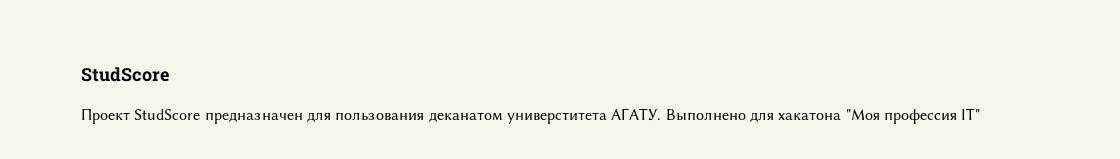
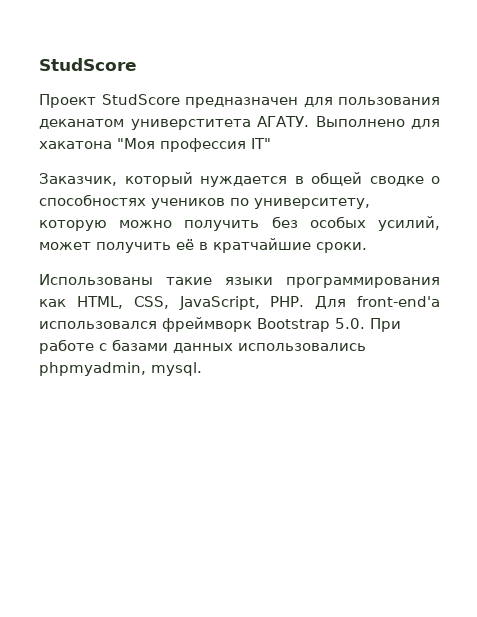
(981, 114) none -> [39,172,440,187] [39,194,370,209] [39,216,440,231] [39,238,367,253] [39,274,440,288] [39,296,440,310] [39,317,401,332] [39,339,366,354] [39,362,202,376] // Заказчик, который нуждается в общей сводке о способностях учеников по университету, которую можно получить без особых усилий, может получить её в кратчайшие сроки. // Использованы такие языки программирования как HTML, CSS, JavaScript, PHP. Для front-end'а использовался фреймворк Bootstrap 5.0. При работе с базами данных использовались phpmyadmin, mysql.

